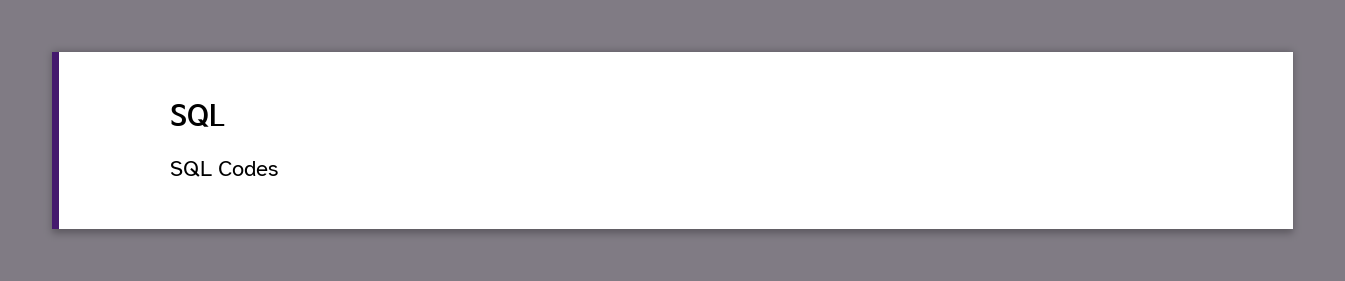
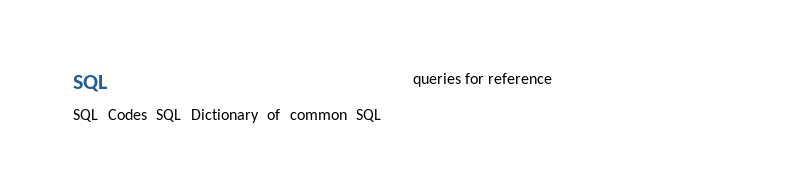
(278, 168) none -> [156,109,381,123] [413,73,553,87] SQL Dictionary of common SQL queries for reference

